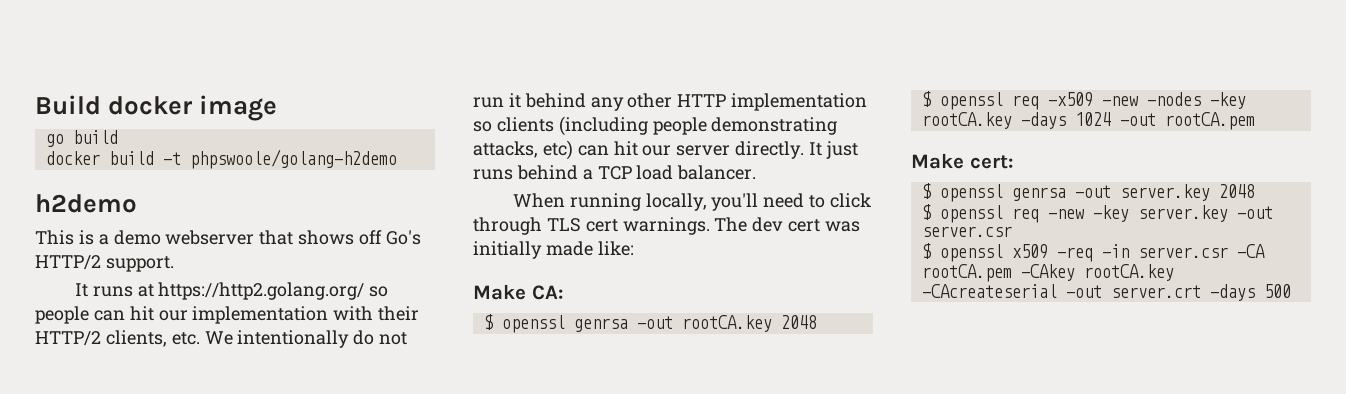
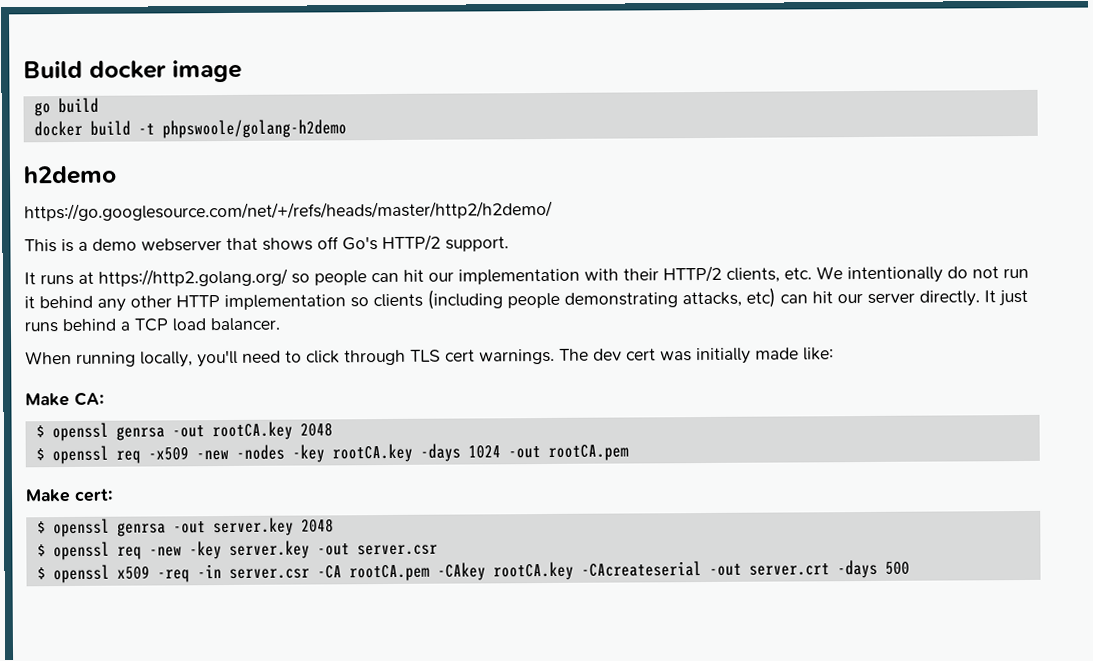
(137, 203) none -> [24,200,553,222] // https://go.googlesource.com/net/+/refs/heads/master/http2/h2demo/

